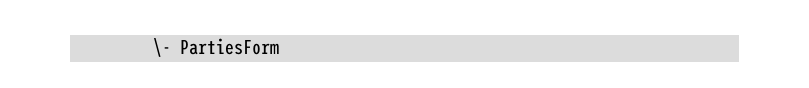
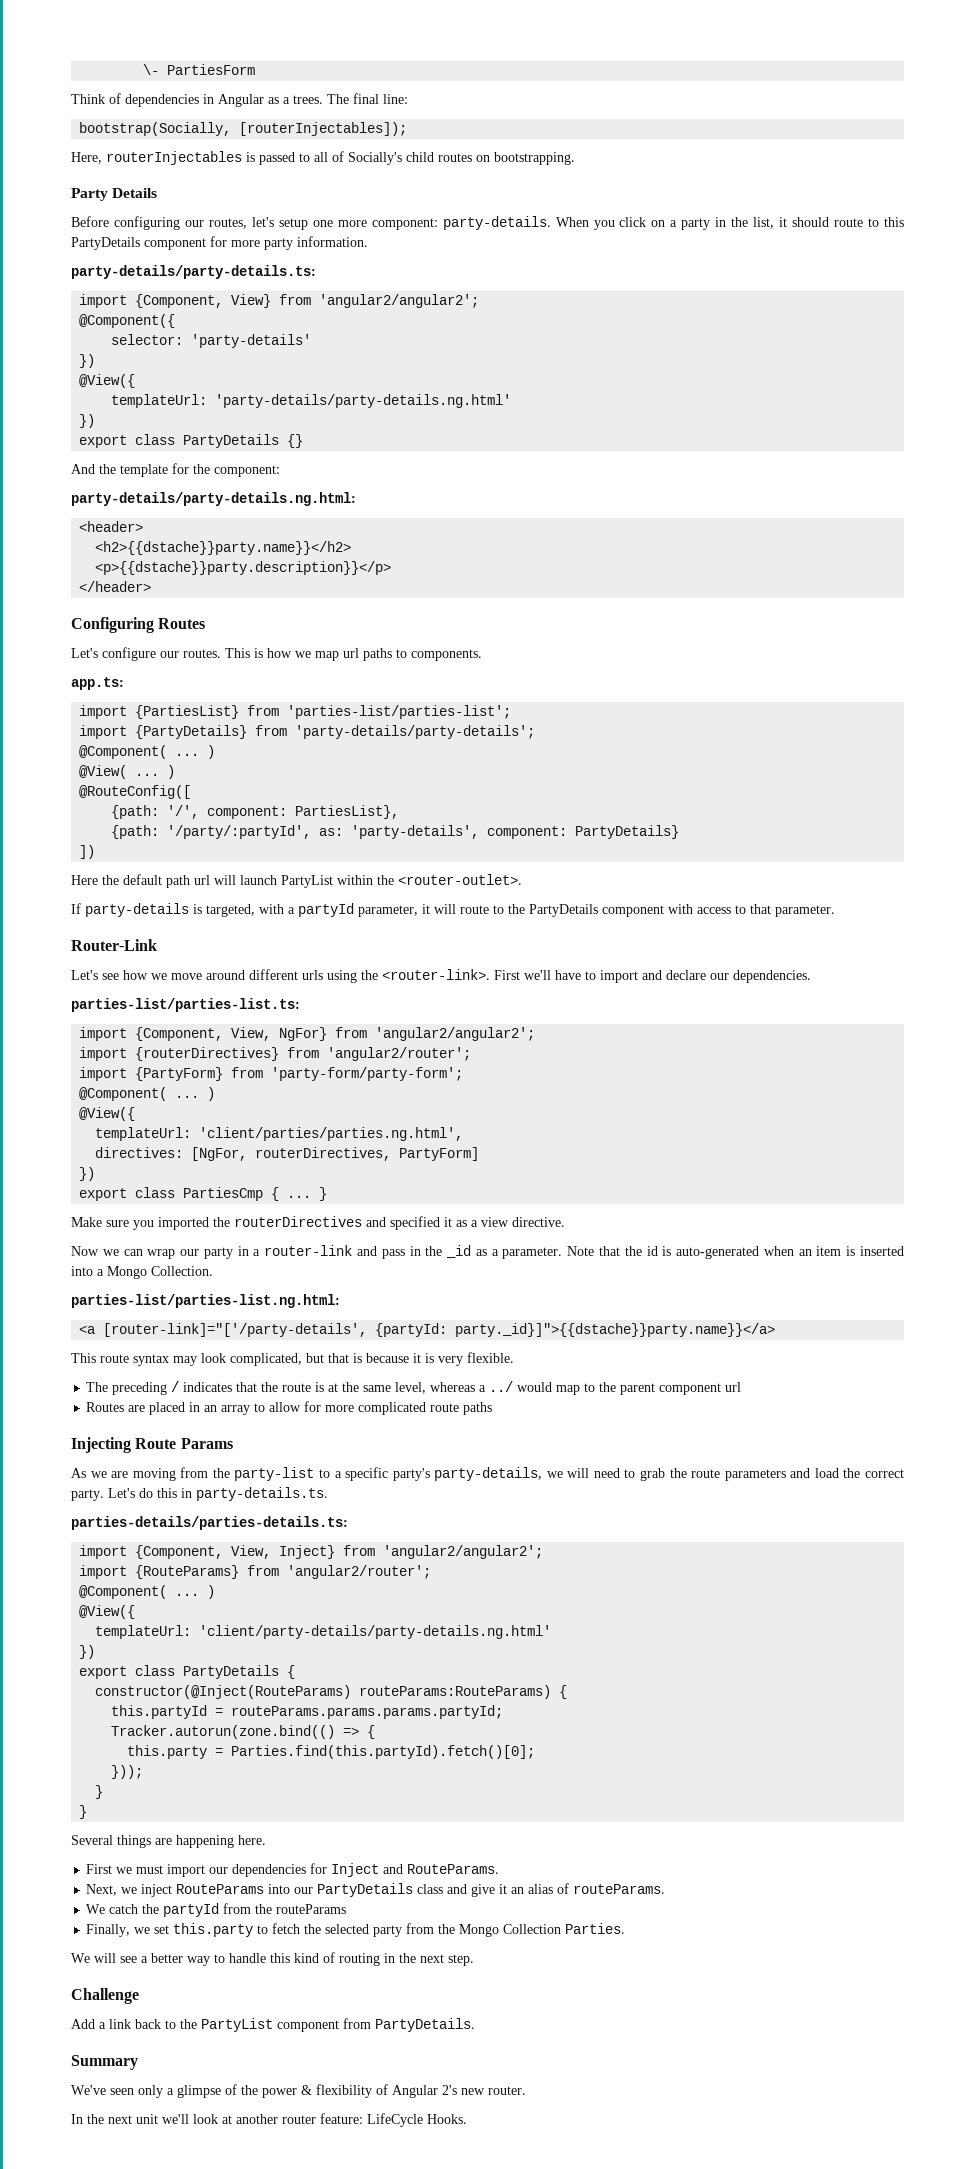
(280, 46) none -> [71,93,408,107] [79,122,408,136] [71,151,575,165] [71,188,158,201] [71,216,904,230] [71,236,368,250] [71,265,316,279] [79,294,480,308] [79,314,176,328] [111,334,312,348] [79,354,96,368] [79,374,136,388] [111,394,512,408] [79,414,96,428] [79,434,304,448] [71,463,280,477] [71,492,356,506] [79,521,144,532] [95,541,352,555] [95,561,392,575] [79,581,152,592] [71,617,206,633] [71,647,482,661] [71,677,124,690] [79,705,512,719] [79,725,536,739] [79,745,216,759] [79,765,176,779] [79,785,192,799] [111,805,400,819] [111,825,680,839] [79,845,96,859] [71,874,522,888] [71,903,835,917] [71,939,157,951] [71,969,811,983] [71,998,300,1012] [79,1027,536,1041] [79,1047,472,1061] [79,1067,464,1081] [79,1087,216,1101] [79,1107,136,1121] [95,1127,464,1141] [95,1147,480,1161] [79,1167,96,1181] [79,1187,328,1201] [71,1216,565,1230] [71,1245,905,1259] [71,1266,213,1279] [71,1294,340,1308] [79,1323,776,1337] [71,1352,514,1366] [86,1381,742,1395] [86,1401,493,1415] [71,1437,233,1453] [71,1467,905,1481] [71,1487,328,1501] [71,1516,348,1530] [79,1545,544,1559] [79,1565,432,1579] [79,1585,216,1599] [79,1605,136,1619] [95,1625,552,1639] [79,1645,96,1659] [79,1665,296,1679] [95,1685,568,1699] [111,1705,504,1719] [111,1725,376,1739] [127,1745,536,1759] [111,1765,144,1779] [95,1785,104,1799] [79,1805,88,1819] [71,1835,266,1848] [86,1863,500,1877] [86,1883,666,1897] [86,1903,347,1917] [86,1923,626,1937] [71,1952,474,1966] [71,1988,139,2004] [71,2018,475,2032] [71,2055,138,2070] [71,2084,526,2098] [71,2113,467,2127] // Think of dependencies in Angular as a trees. The final line: // bootstrap(Socially, [routerInjectables]); // Here, routerInjectables is passed to all of Socially's child routes on bootstrapping. // Party Details // Before configuring our routes, let's setup one more component: party-details. When you click on a party in the list, it should route to this PartyDetails component for more party information. // party-details/party-details.ts: // import {Component, View} from 'angular2/angular2'; // @Component({ // selector: 'party-details' // }) // @View({ // templateUrl: 'party-details/party-details.ng.html' // }) // export class PartyDetails {} // And the template for the component: // party-details/party-details.ng.html: // <header> // <h2>{{dstache}}party.name}}</h2> // <p>{{dstache}}party.description}}</p> // </header> // Configuring Routes // Let's configure our routes. This is how we map url paths to components. // app.ts: // import {PartiesList} from 'parties-list/parties-list'; // import {PartyDetails} from 'party-details/party-details'; // @Component( ... ) // @View( ... ) // @RouteConfig([ // {path: '/', component: PartiesList}, // {path: '/party/:partyId', as: 'party-details', component: PartyDetails} // ]) // Here the default path url will launch PartyList within the <router-outlet>. // If party-details is targeted, with a partyId parameter, it will route to the PartyDetails component with access to that parameter. // Router-Link // Let's see how we move around different urls using the <router-link>. First we'll have to import and declare our dependencies. // parties-list/parties-list.ts: // import {Component, View, NgFor} from 'angular2/angular2'; // import {routerDirectives} from 'angular2/router'; // import {PartyForm} from 'party-form/party-form'; // @Component( ... ) // @View({ // templateUrl: 'client/parties/parties.ng.html', // directives: [NgFor, routerDirectives, PartyForm] // }) // export class PartiesCmp { ... } // Make sure you imported the routerDirectives and specified it as a view directive. // Now we can wrap our party in a router-link and pass in the _id as a parameter. Note that the id is auto-generated when an item is inserted into a Mongo Collection. // parties-list/parties-list.ng.html: // <a [router-link]="['/party-details', {partyId: party._id}]">{{dstache}}party.name}}</a> // This route syntax may look complicated, but that is because it is very flexible. // The preceding / indicates that the route is at the same level, whereas a ../ would map to the parent component url // Routes are placed in an array to allow for more complicated route paths // Injecting Route Params // As we are moving from the party-list to a specific party's party-details, we will need to grab the route parameters and load the correct party. Let's do this in party-details.ts. // parties-details/parties-details.ts: // import {Component, View, Inject} from 'angular2/angular2'; // import {RouteParams} from 'angular2/router'; // @Component( ... ) // @View({ // templateUrl: 'client/party-details/party-details.ng.html' // }) // export class PartyDetails { // constructor(@Inject(RouteParams) routeParams:RouteParams) { // this.partyId = routeParams.params.params.partyId; // Tracker.autorun(zone.bind(() => { // this.party = Parties.find(this.partyId).fetch()[0]; // })); // } // } // Several things are happening here. // First we must import our dependencies for Inject and RouteParams. // Next, we inject RouteParams into our PartyDetails class and give it an alias of routeParams. // We catch the partyId from the routeParams // Finally, we set this.party to fetch the selected party from the Mongo Collection Parties. // We will see a better way to handle this kind of routing in the next step. // Challenge // Add a link back to the PartyList component from PartyDetails. // Summary // We've seen only a glimpse of the power & flexibility of Angular 2's new router. // In the next unit we'll look at another router feature: LifeCycle Hooks.

